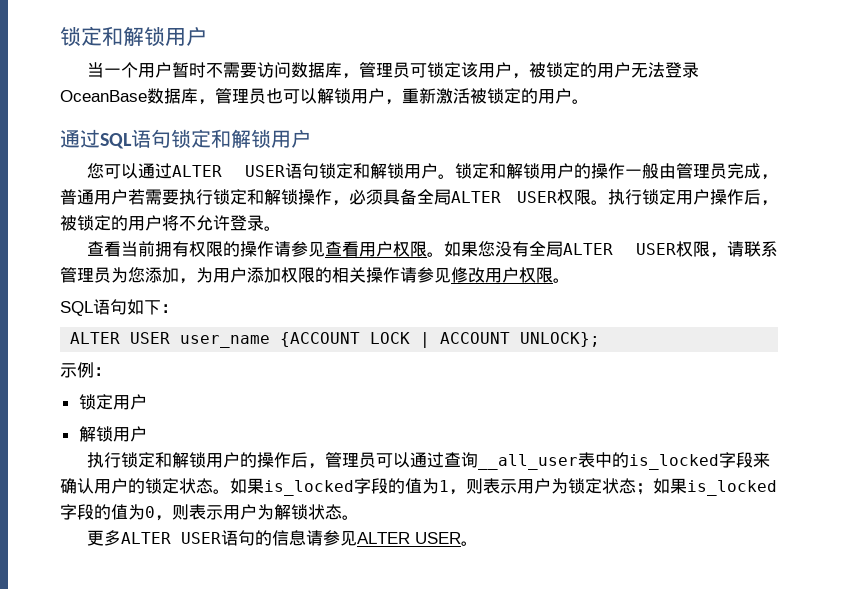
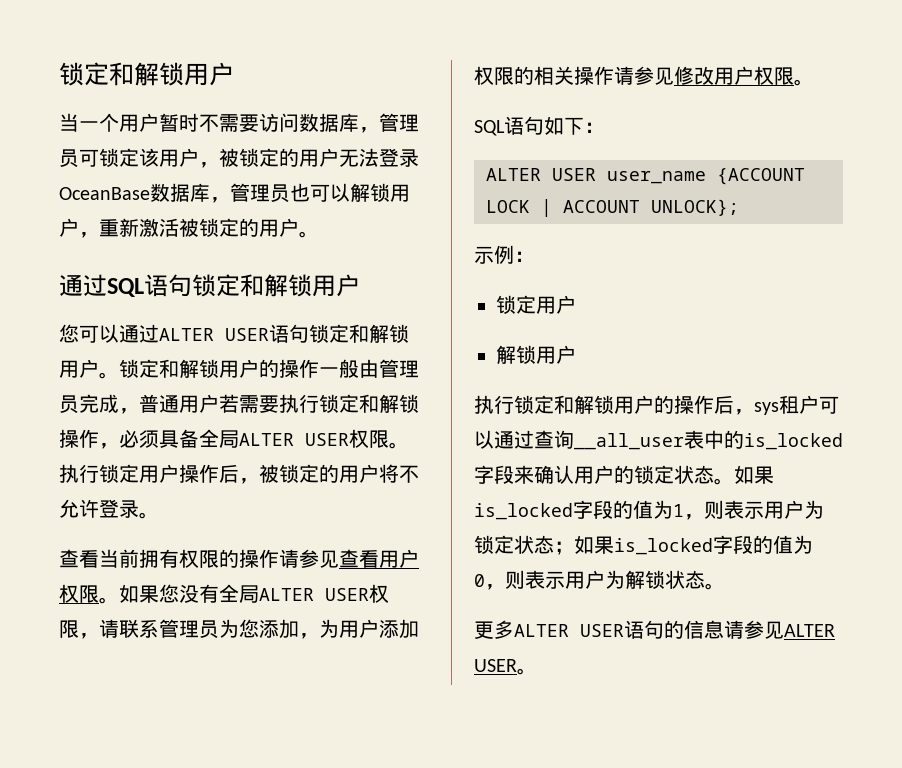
[324,452,376,468] 管理员 -> [754,395,819,415] sys租户

